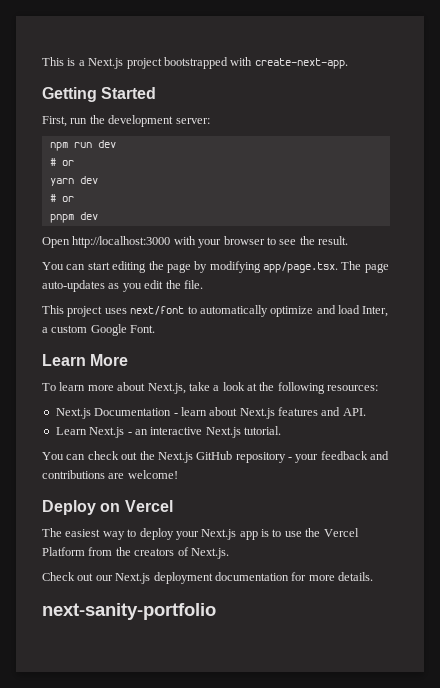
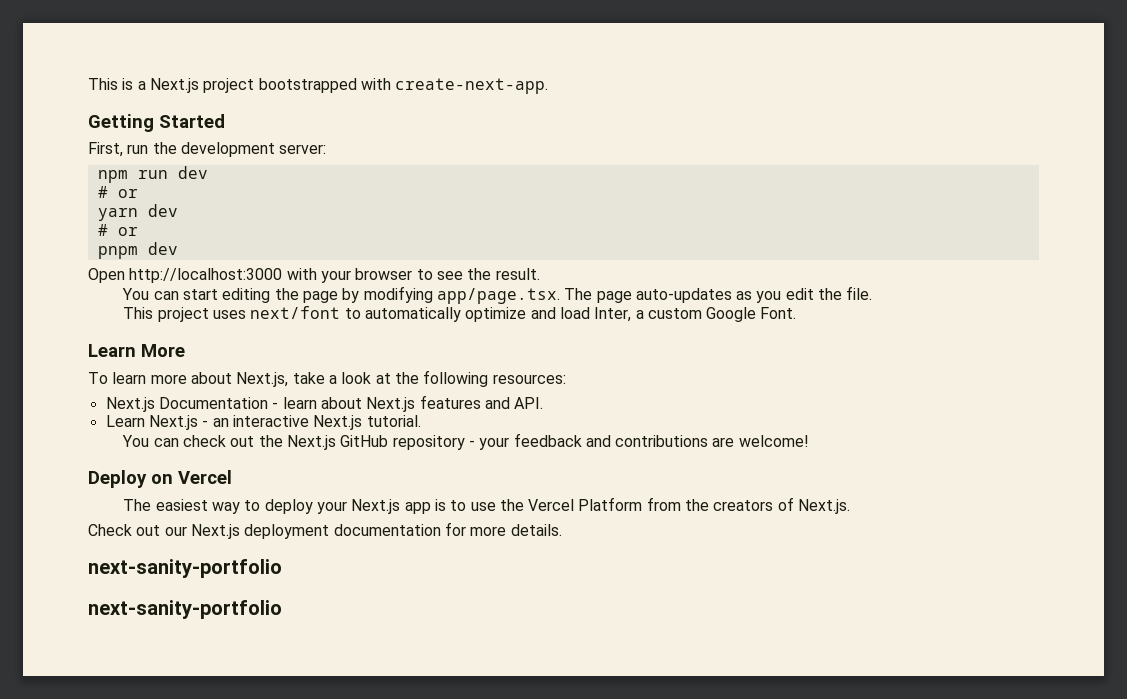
(216, 611) none -> [88,600,282,619] // next-sanity-portfolio

